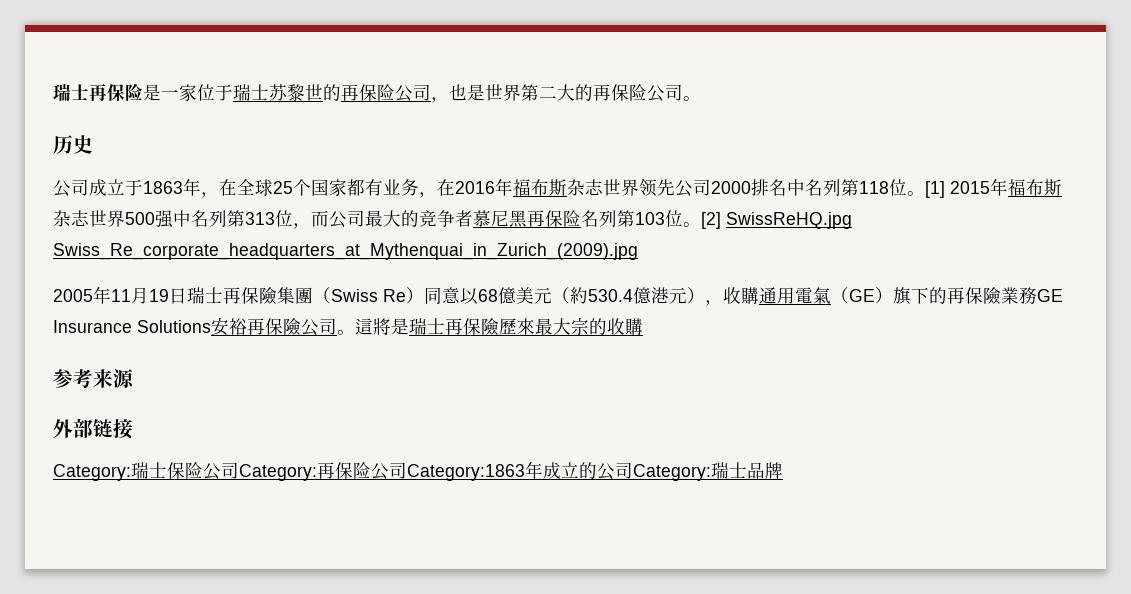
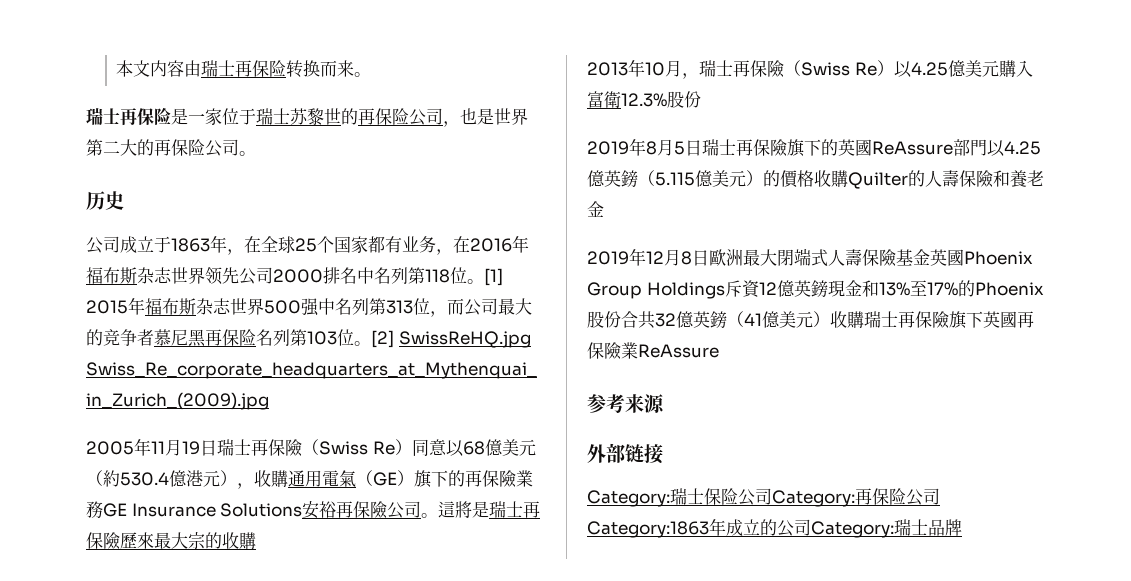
(53, 92) none -> [116,60,372,78] 本文内容由瑞士再保险转换而来。 //
[277,287,313,304] 集團 -> (302, 448) none
(643, 327) none -> [587,59,1033,79] [587,91,701,108] [587,138,1041,157] [587,170,1044,189] [587,201,604,217] [587,248,1033,267] [587,280,1044,299] [587,311,1034,329] [587,342,719,360] // 2013年10月，瑞士再保險（Swiss Re）以4.25億美元購入富衛12.3%股份 // 2019年8月5日瑞士再保險旗下的英國ReAssure部門以4.25億英鎊（5.115億美元）的價格收購Quilter的人壽保險和養老金 // 2019年12月8日歐洲最大閉端式人壽保險基金英國Phoenix Group Holdings斥資12億英鎊現金和13%至17%的Phoenix股份合共32億英鎊（41億美元）收購瑞士再保險旗下英國再保險業ReAssure

